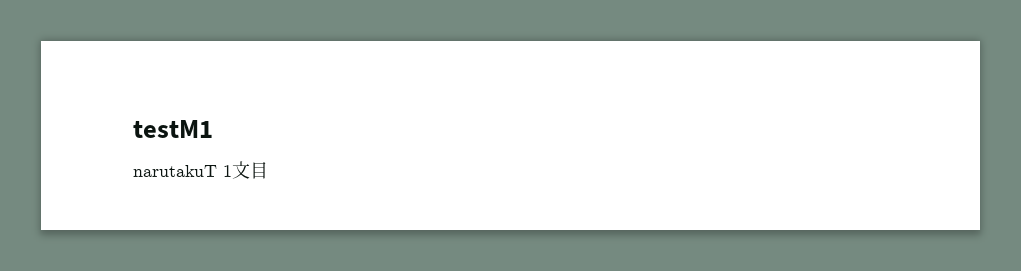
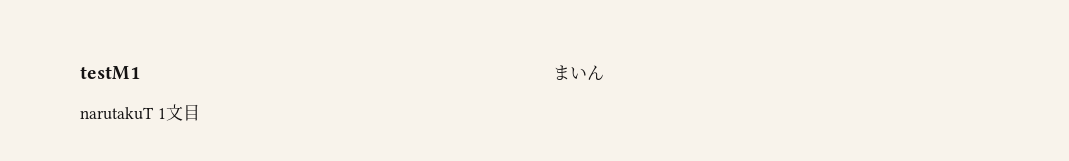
(268, 170) none -> [553,65,604,80] // まいん

